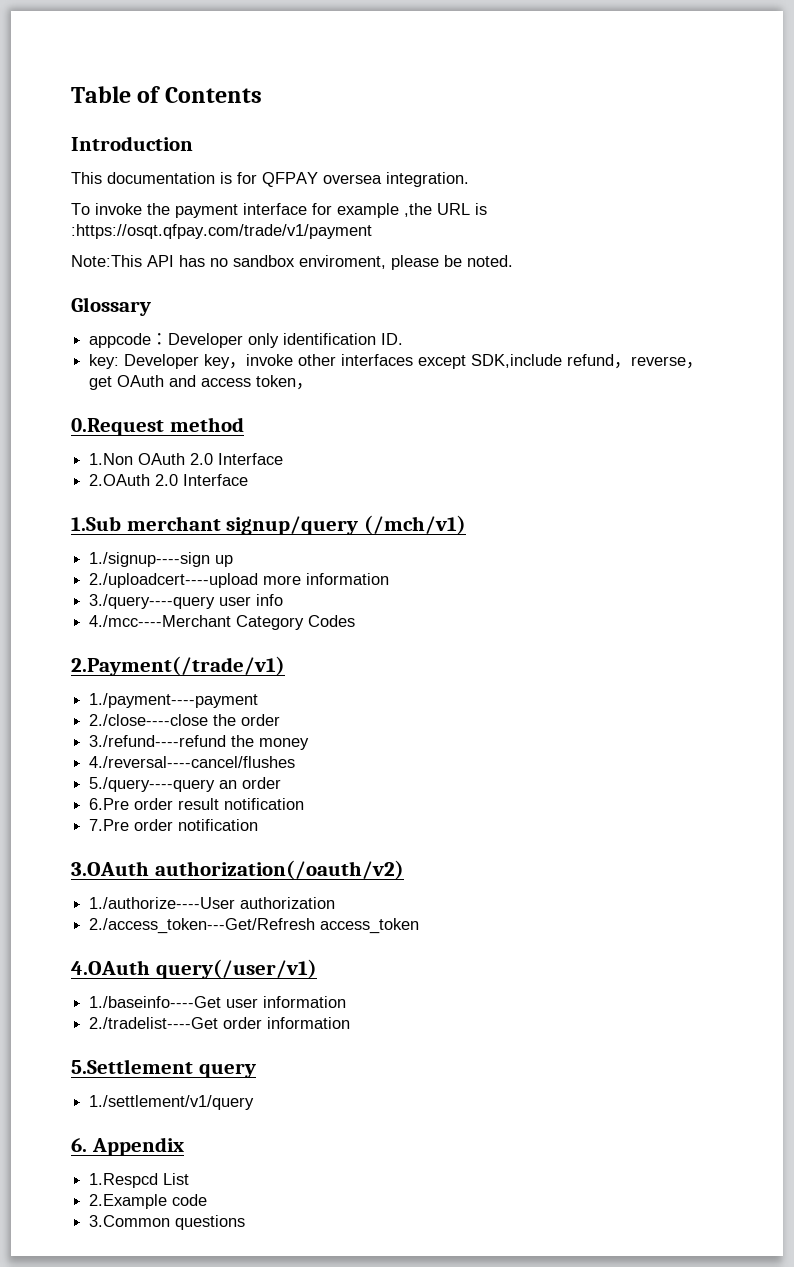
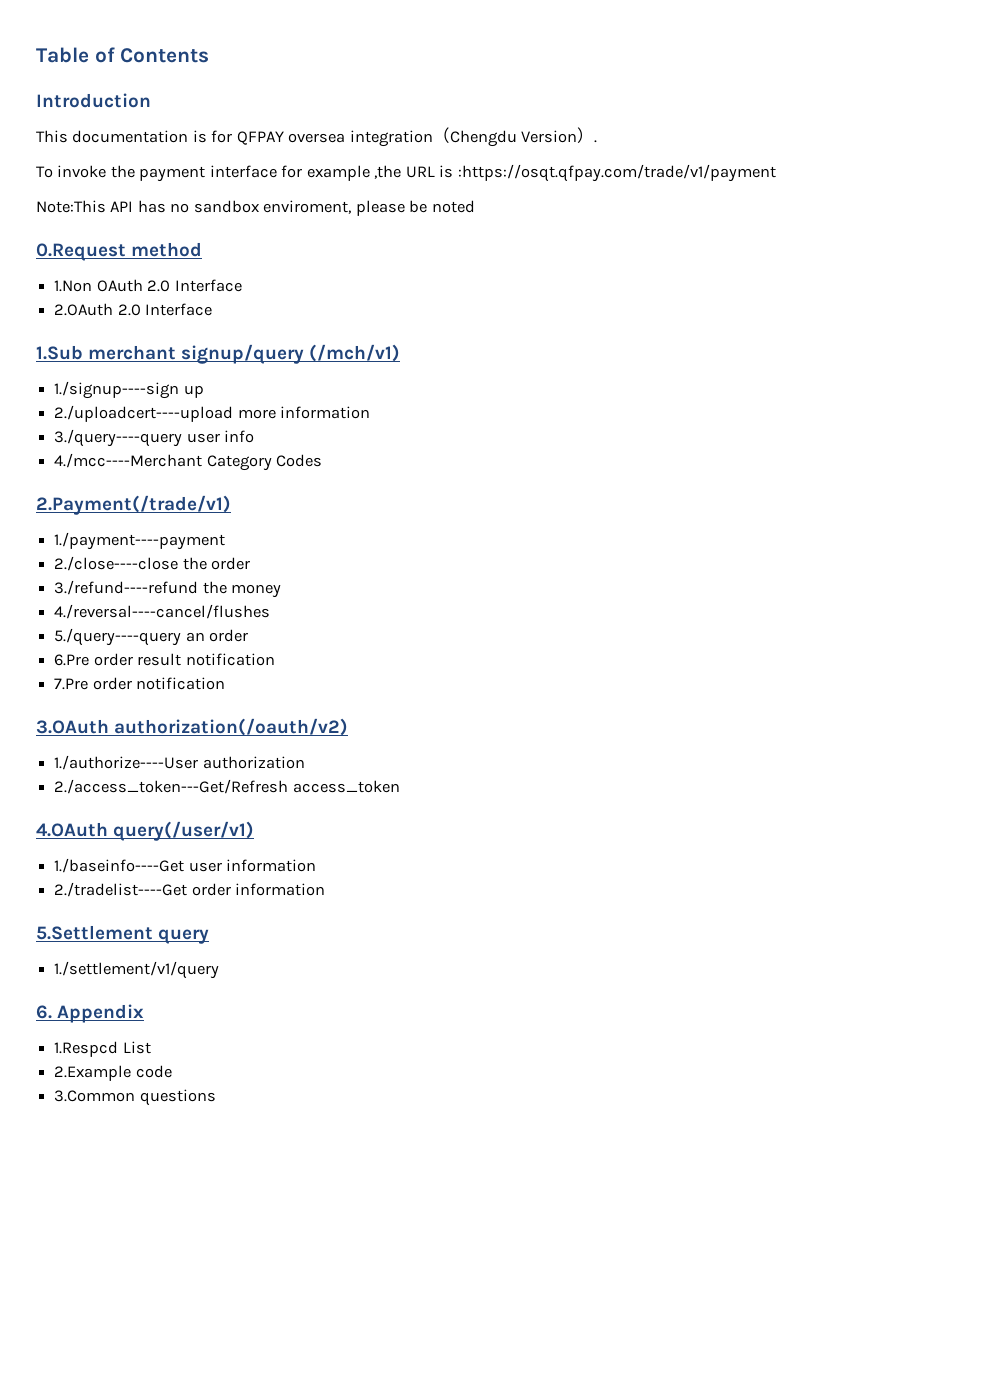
[386,172,469,187] integration. -> [349,127,598,147] integration（Chengdu Version）.
[467,255,513,267] [71,297,151,316] [89,333,404,348] [89,354,704,369] [89,375,314,390] noted. // Glossary // appcode：Developer only identification ID. // key: Developer key，invoke other interfaces except SDK,include refund，reverse，get OAuth and access token， -> [431,200,475,213] noted

